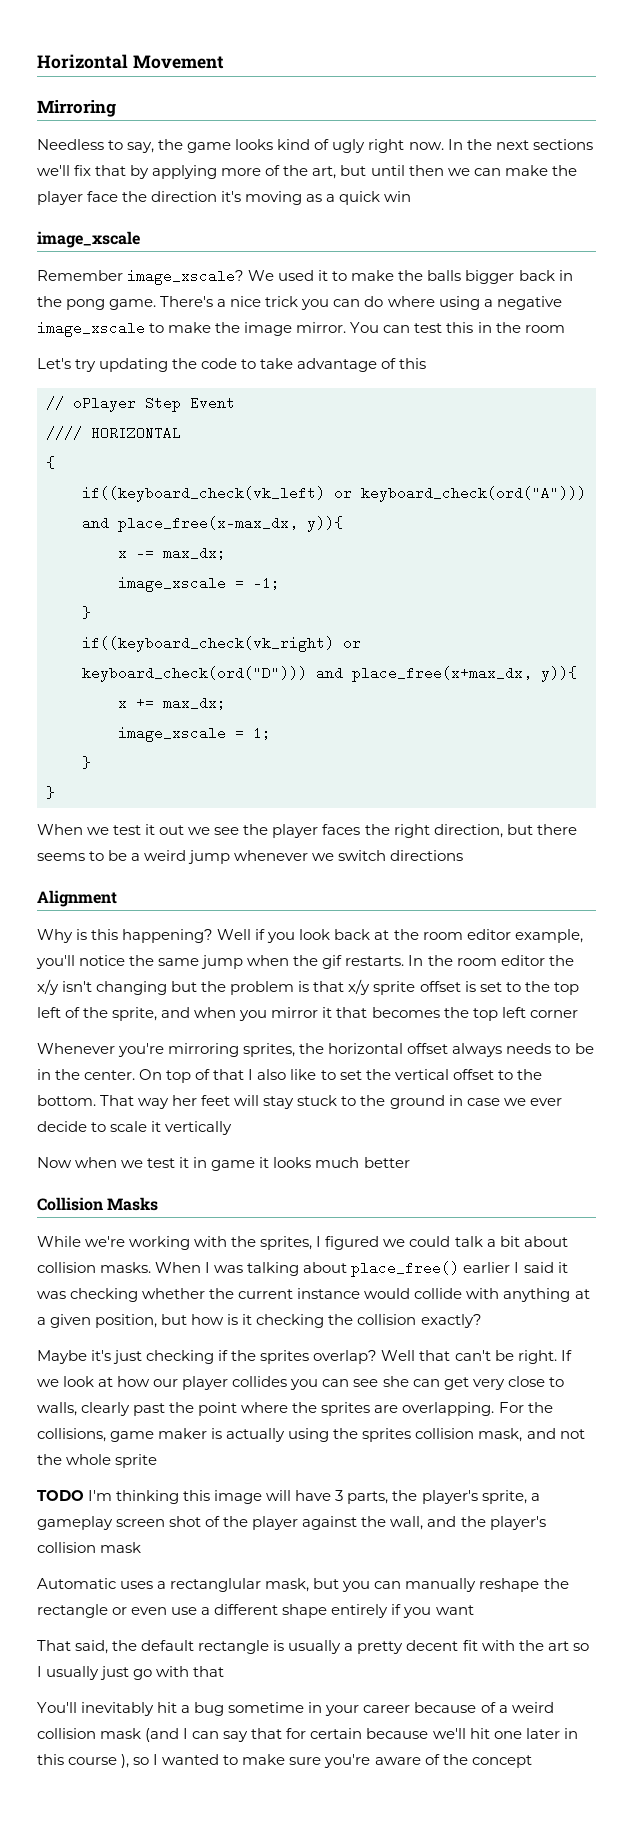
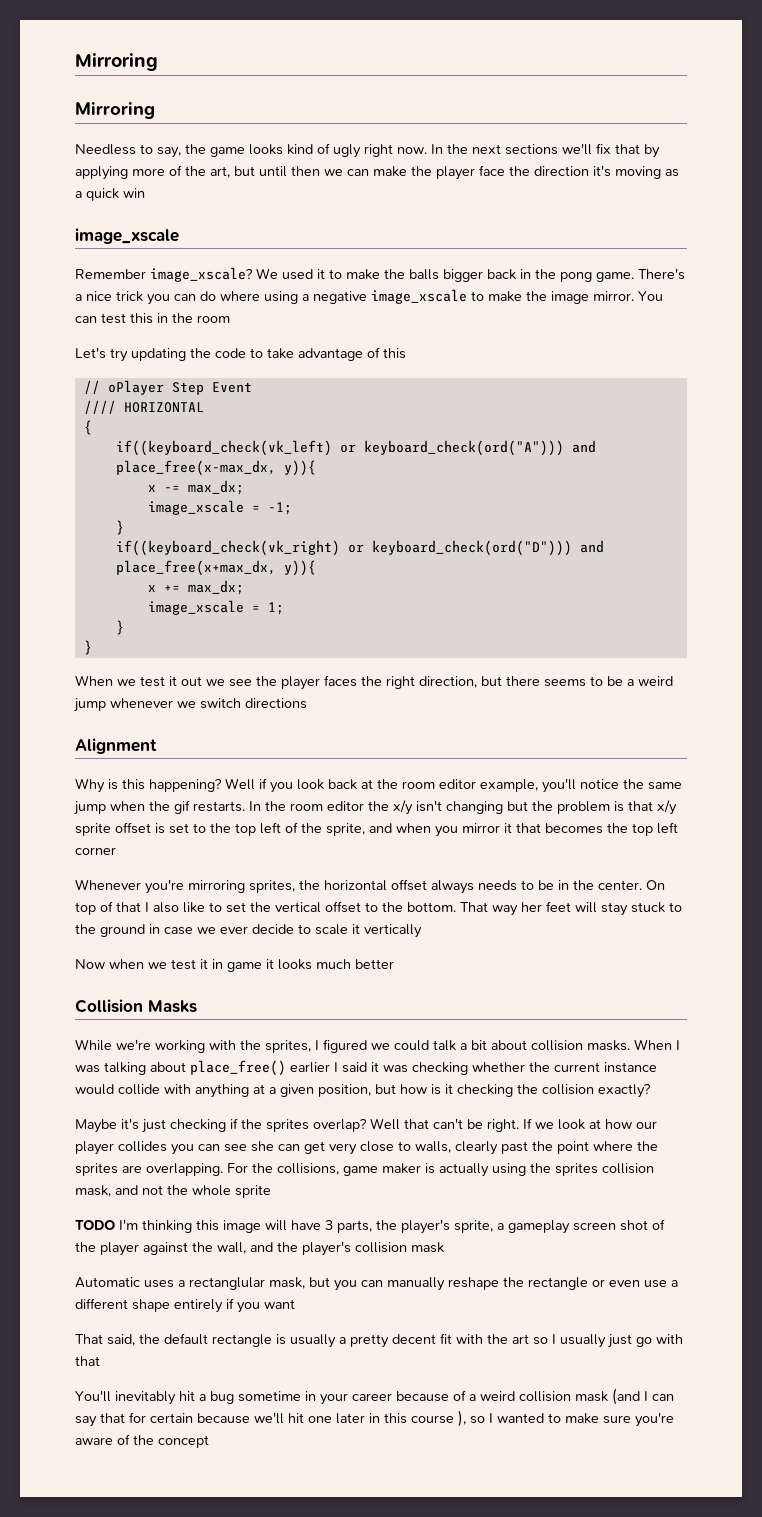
[37,54,224,69] Horizontal Movement -> [75,53,158,71] Mirroring

